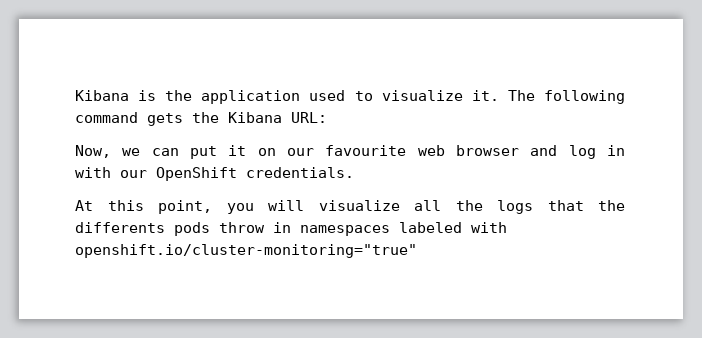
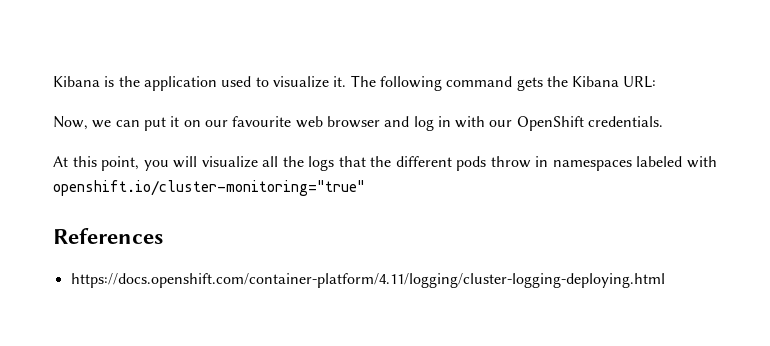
[75,222,165,233] differents -> [395,156,452,167] different
(417, 251) none -> [53,228,163,244] [70,273,665,288] // References // https://docs.openshift.com/container-platform/4.11/logging/cluster-logging-deploying.html

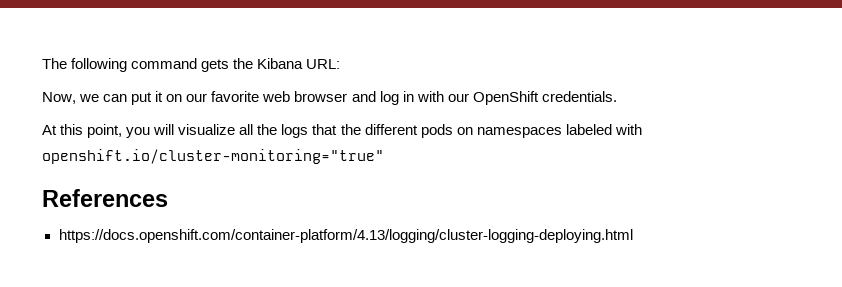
[53,76,347,91] Kibana is the application used to visualize it. -> (42, 63) none
[232,116,292,127] favourite -> [211,91,260,102] favorite
[490,156,549,168] throw in -> [456,127,473,135] on
[70,273,665,288] https://docs.openshift.com/container-platform/4.11/logging/cluster-logging-deploying.html -> [58,229,633,243] https://docs.openshift.com/container-platform/4.13/logging/cluster-logging-deploying.html

